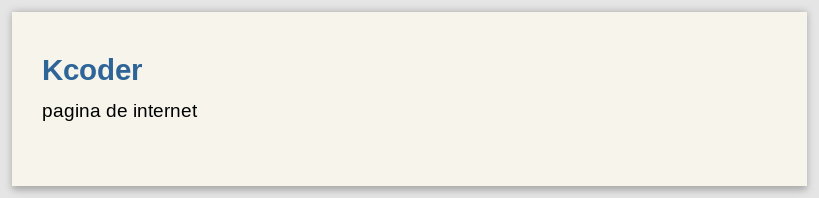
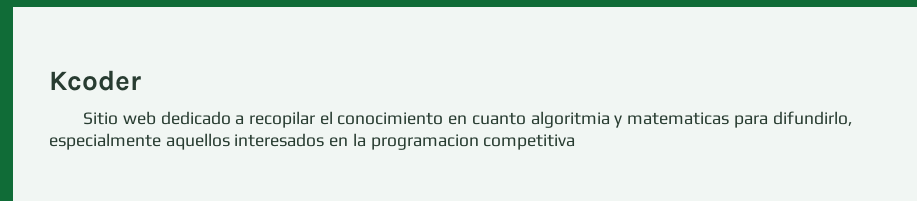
[42,104,199,121] pagina de internet -> [83,111,852,128] [49,133,576,150] Sitio web dedicado a recopilar el conocimiento en cuanto algoritmia y matematicas para difundirlo, especialmente aquellos interesados en la programacion competitiva

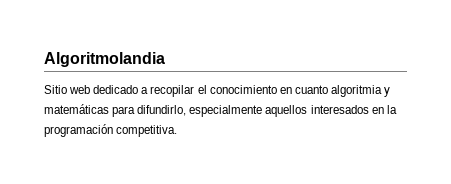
[49,70,141,91] Kcoder -> [44,52,165,67] Algoritmolandia
[627,112,730,125] matematicas -> [44,104,109,114] matemáticas
[370,134,576,150] programacion competitiva -> [44,124,178,137] programación competitiva.

